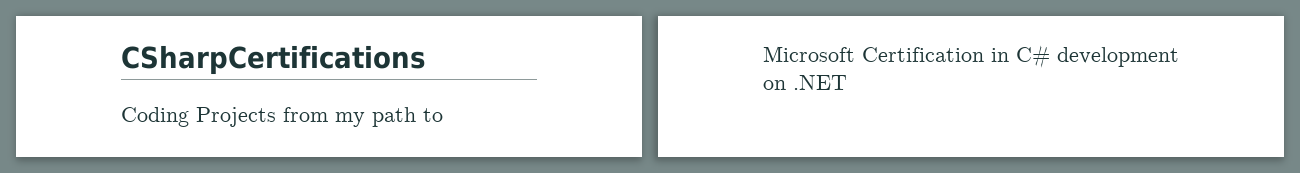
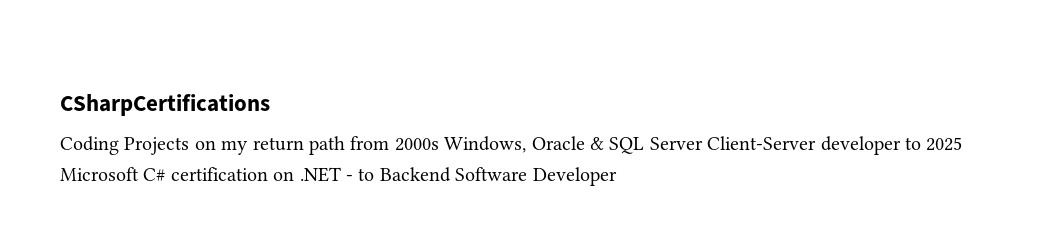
[283,107,443,127] [763,45,1179,68] [763,75,847,90] from my path to Microsoft Certification in C# development on .NET -> [194,136,963,155] [60,167,617,186] on my return path from 2000s Windows, Oracle & SQL Server Client-Server developer to 2025 Microsoft C# certification on .NET - to Backend Software Developer

